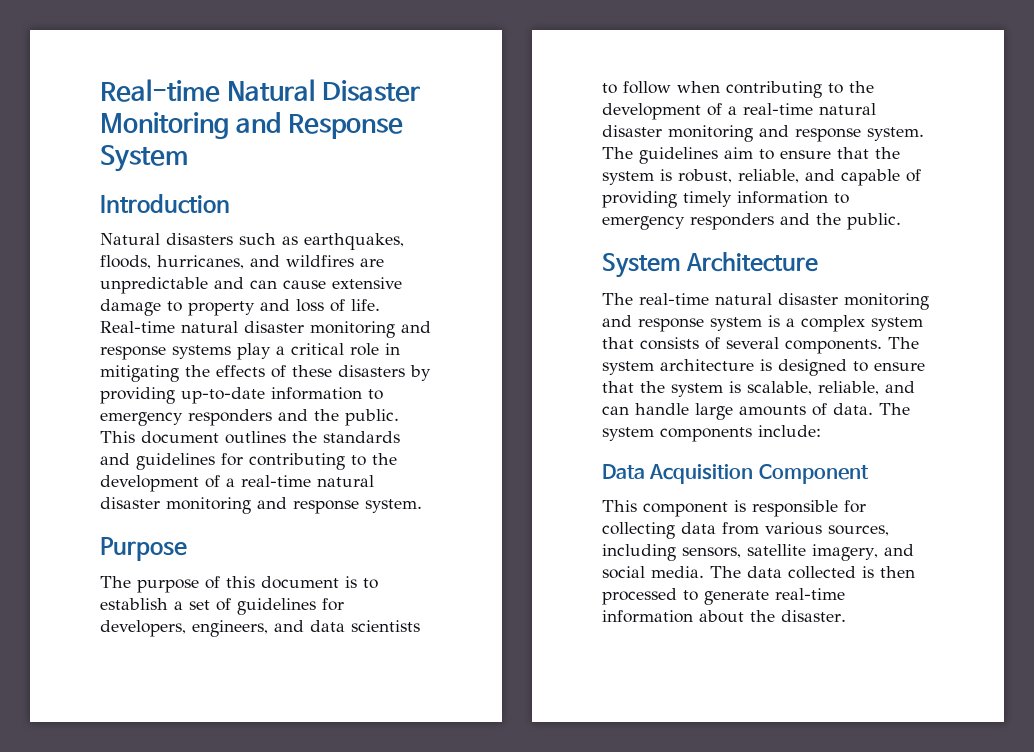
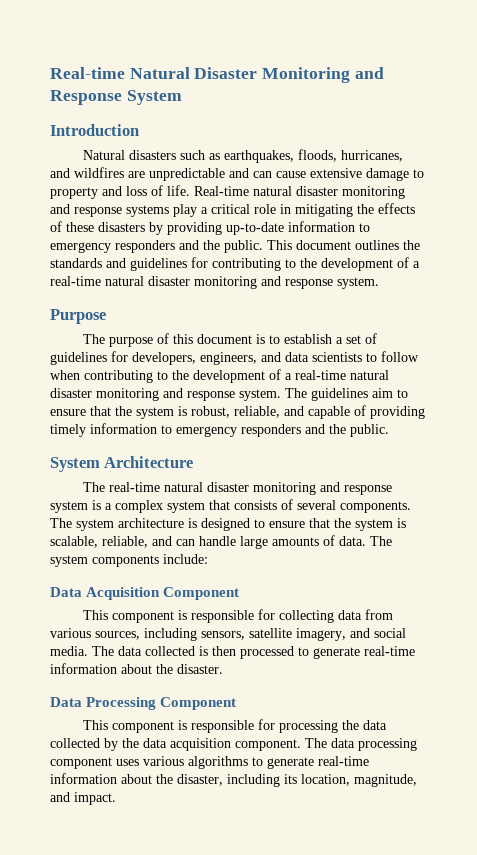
(846, 616) none -> [50,697,237,710] [83,719,388,733] [50,738,417,751] [50,756,369,769] [50,773,417,787] [50,792,116,805] // Data Processing Component // This component is responsible for processing the data collected by the data acquisition component. The data processing component uses various algorithms to generate real-time information about the disaster, including its location, magnitude, and impact.

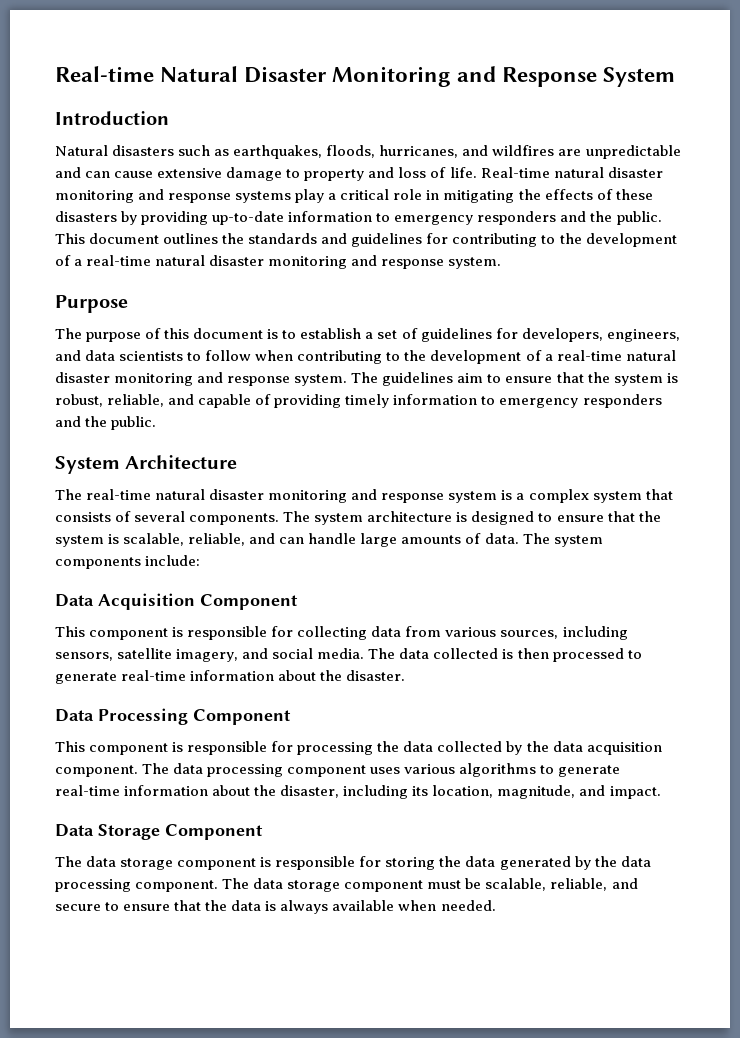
(116, 798) none -> [55,824,263,840] [55,856,651,870] [55,878,638,892] [55,900,496,914] // Data Storage Component // The data storage component is responsible for storing the data generated by the data processing component. The data storage component must be scalable, reliable, and secure to ensure that the data is always available when needed.

